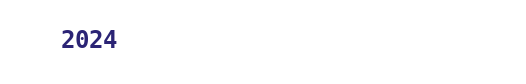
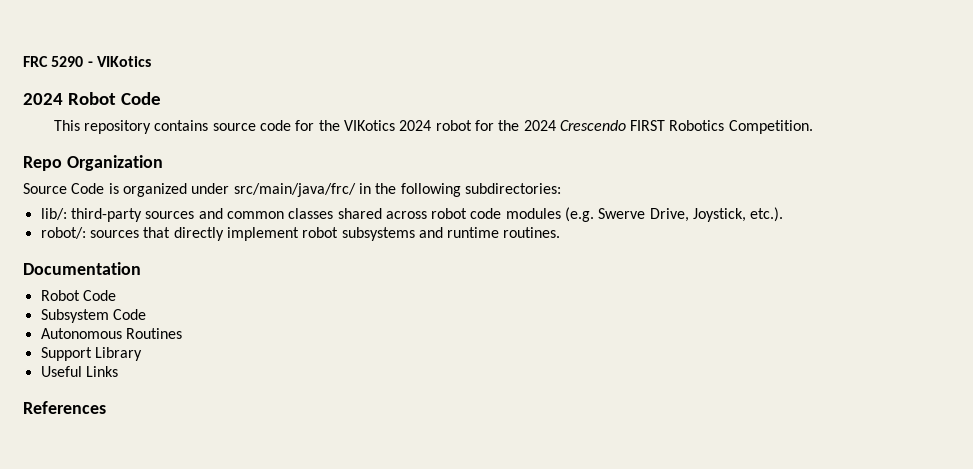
[61,30,117,48] 2024 -> [23,56,151,67] [23,92,161,105] [53,120,813,134] [23,155,163,171] [23,183,561,197] [40,207,784,222] [40,227,561,241] [23,262,141,275] [40,290,116,301] [40,309,146,323] [40,328,182,339] [40,347,142,361] [40,366,118,377] [23,401,106,414] FRC 5290 - VIKotics // 2024 Robot Code // This repository contains source code for the VIKotics 2024 robot for the 2024 Crescendo FIRST Robotics Competition. // Repo Organization // Source Code is organized under src/main/java/frc/ in the following subdirectories: // lib/: third-party sources and common classes shared across robot code modules (e.g. Swerve Drive, Joystick, etc.). // robot/: sources that directly implement robot subsystems and runtime routines. // Documentation // Robot Code // Subsystem Code // Autonomous Routines // Support Library // Useful Links // References

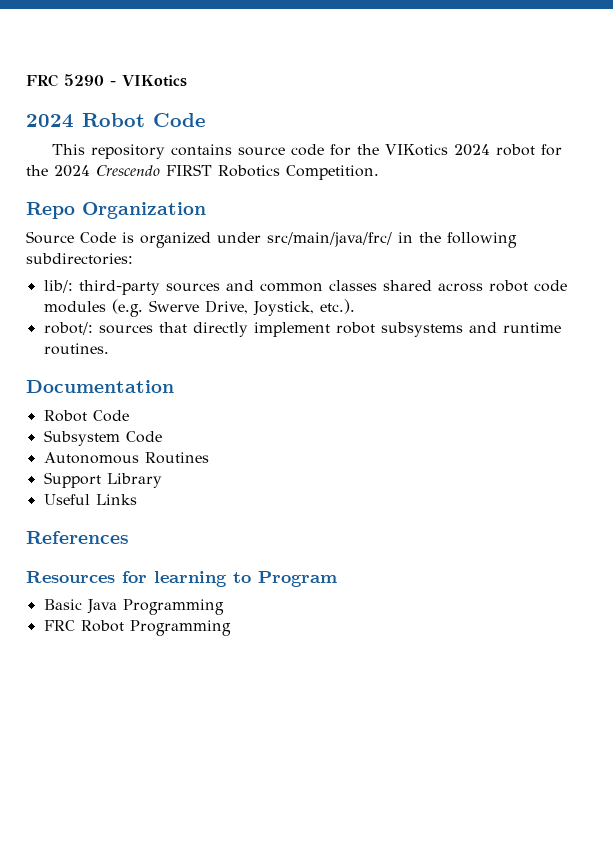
(106, 407) none -> [26,571,337,587] [43,599,224,615] [43,620,231,636] // Resources for learning to Program // Basic Java Programming // FRC Robot Programming

